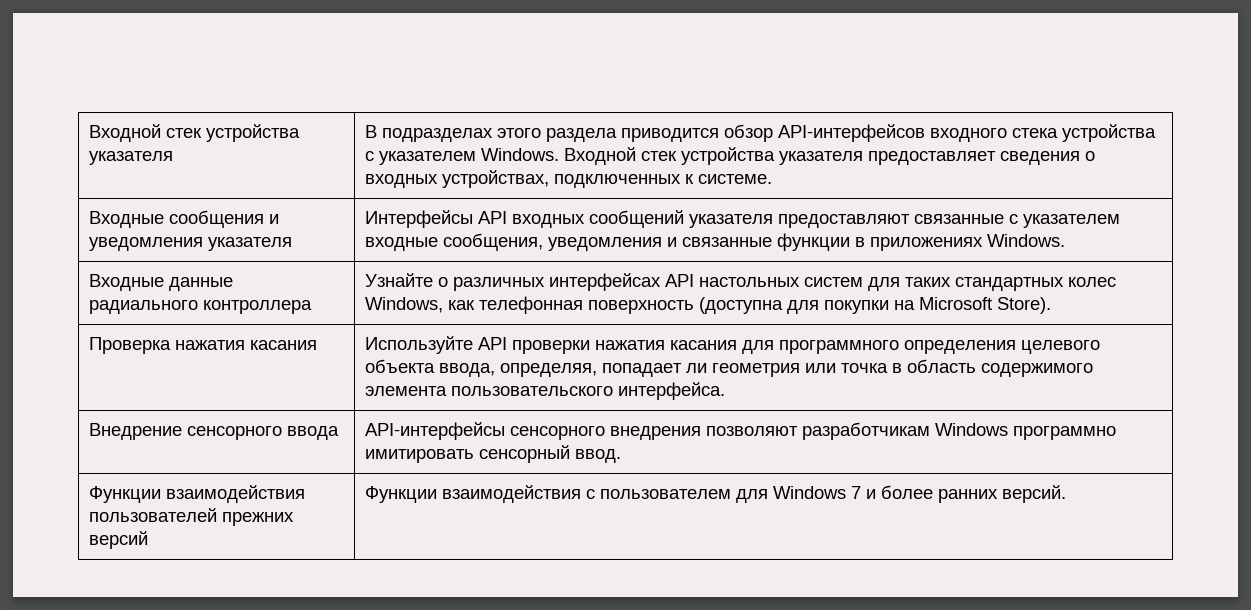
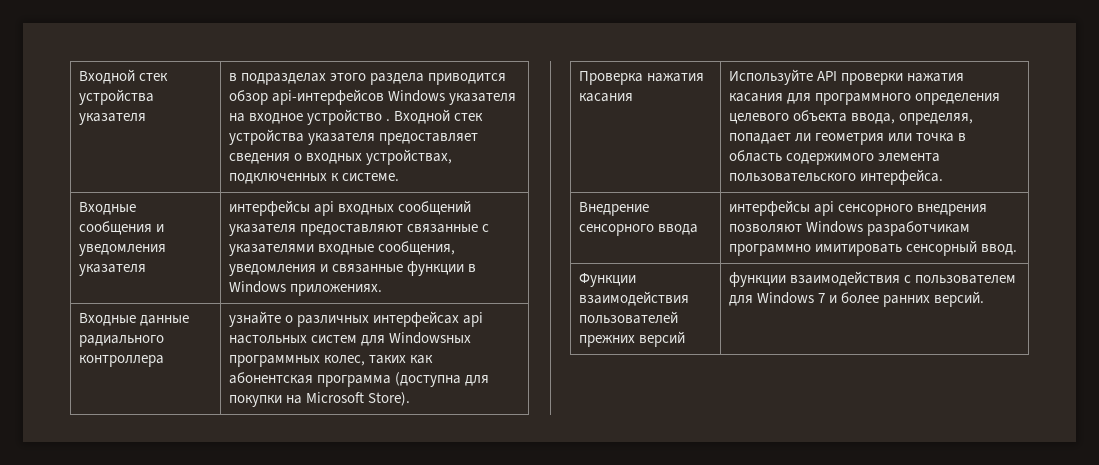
[365,125,378,138] В -> [229,73,238,81] в
[778,124,1157,142] [365,148,560,165] API-интерфейсов входного стека устройства с указателем Windows. -> [272,89,517,105] [229,109,391,125] api-интерфейсов Windows указателя на входное устройство .
[365,210,508,228] Интерфейсы API -> [229,200,335,216] интерфейсы api
[1023,214,1121,228] указателем -> [229,244,315,256] указателями
[870,234,1066,251] приложениях Windows. -> [229,281,383,296] Windows приложениях.
[365,273,434,287] Узнайте -> [229,311,282,327] узнайте
[665,274,695,287] API -> [463,312,484,327] api
[905,277,1117,291] [365,296,695,314] таких стандартных колес Windows, как телефонная поверхность -> [389,332,472,344] [229,355,434,367] [229,372,392,387] Windowsных программных колес, таких как абонентская программа
[365,422,506,440] API-интерфейсы -> [729,200,835,216] интерфейсы api
[802,422,1009,440] разработчикам Windows -> [806,221,971,236] Windows разработчикам
[365,486,438,503] Функции -> [729,272,787,287] функции

